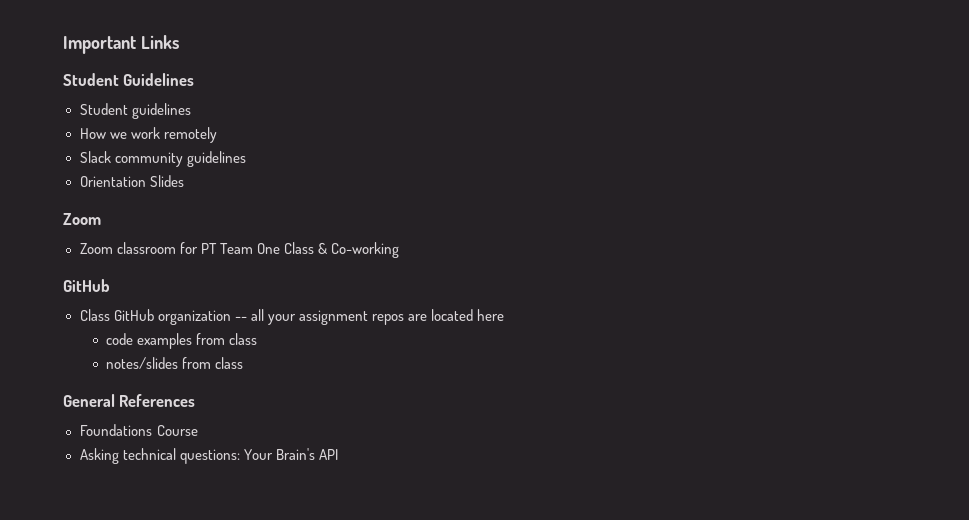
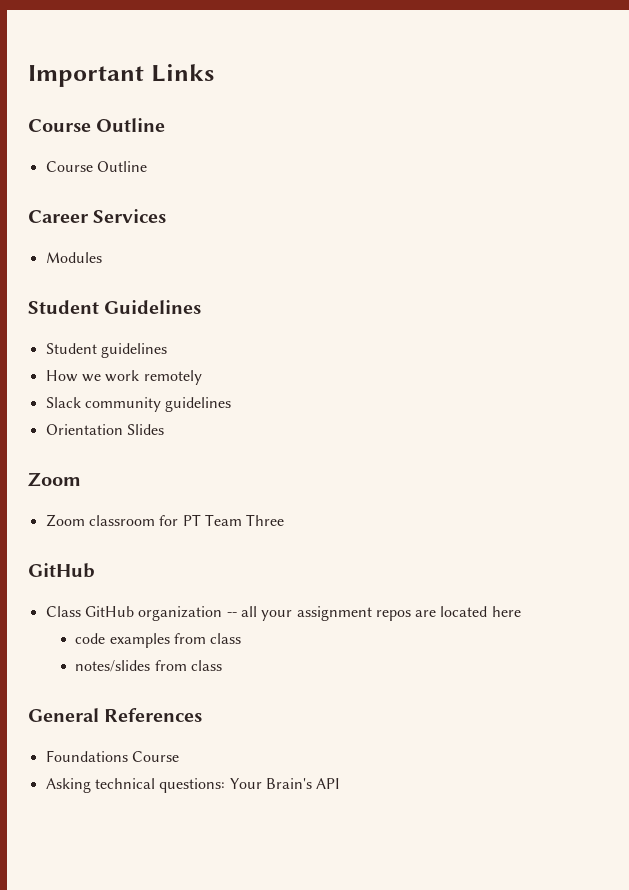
(179, 42) none -> [28,118,166,132] [45,161,147,172] [28,209,167,223] [45,252,102,263] // Course Outline // Course Outline // Career Services // Modules
[256,242,399,258] One Class & Co-working -> [246,514,285,526] Three

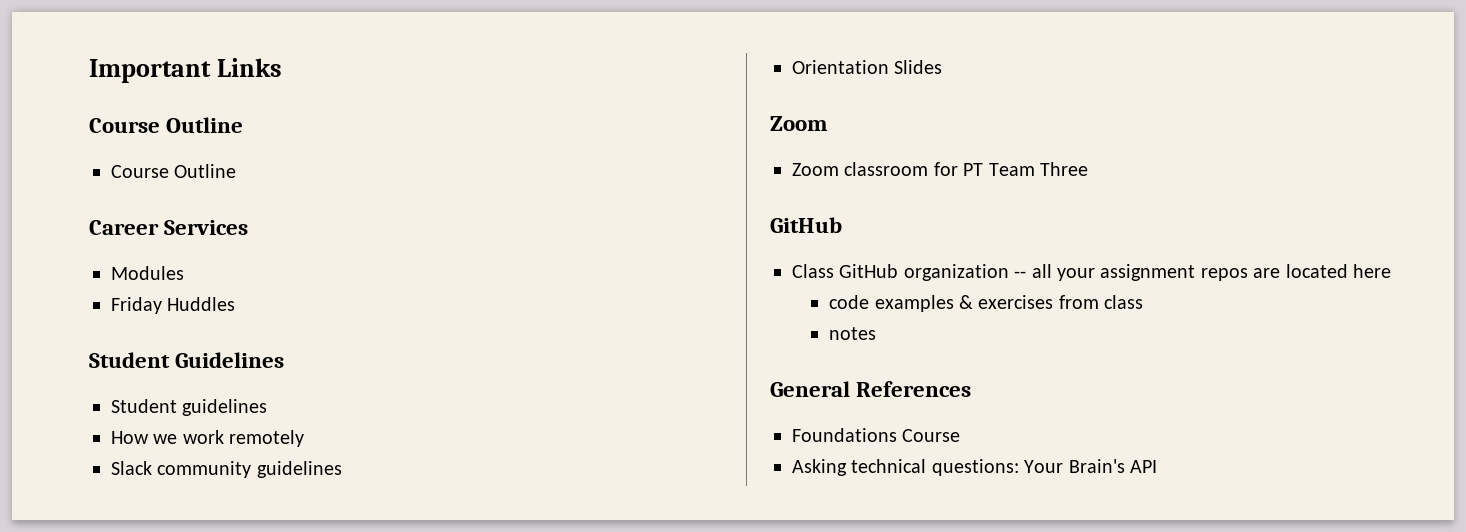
(102, 257) none -> [111,297,236,314] // Friday Huddles
[173,633,242,644] [75,660,222,672] from class // notes/slides from class -> [958,295,1144,309] [829,327,877,340] & exercises from class // notes

